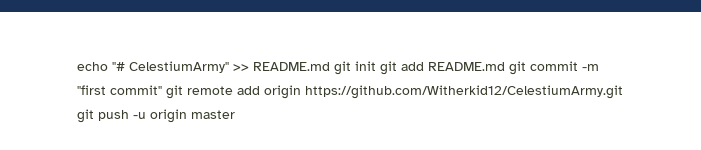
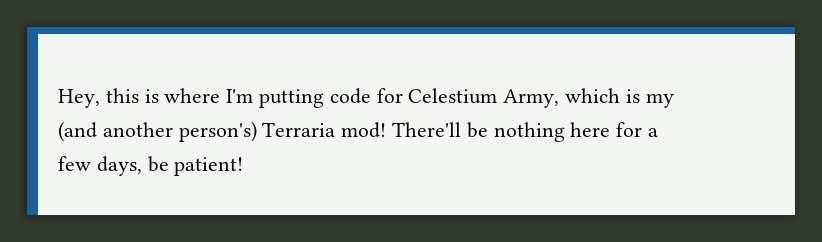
[77,61,599,75] [77,85,623,99] [77,109,235,123] echo "# CelestiumArmy" >> README.md git init git add README.md git commit -m "first commit" git remote add origin https://github.com/Witherkid12/CelestiumArmy.git git push -u origin master -> [58,88,674,108] [58,121,659,142] [58,156,244,176] Hey, this is where I'm putting code for Celestium Army, which is my (and another person's) Terraria mod! There'll be nothing here for a few days, be patient!

